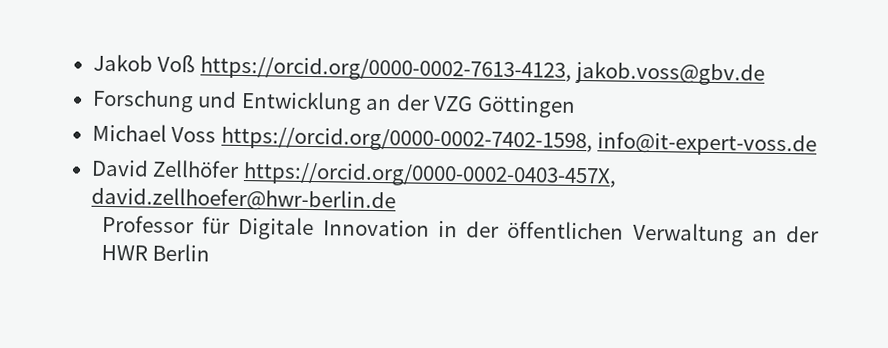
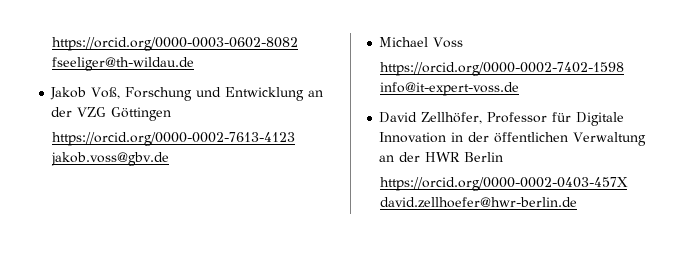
[92,53,766,86] Jakob Voß https://orcid.org/0000-0002-7613-4123, jakob.voss@gbv.de // -> [52,37,299,51] [52,57,195,71] [50,87,121,100] https://orcid.org/0000-0003-0602-8082 fseeliger@th-wildau.de // Jakob Voß,
(576, 106) none -> [52,132,296,146] [51,152,170,166] // https://orcid.org/0000-0002-7613-4123 jakob.voss@gbv.de
[220,126,593,154] https://orcid.org/0000-0002-7402-1598, -> [380,62,625,76] // https://orcid.org/0000-0002-7402-1598
[152,159,617,189] [90,186,396,213] Zellhöfer https://orcid.org/0000-0002-0403-457X, david.zellhoefer@hwr-berlin.de // -> [421,112,483,124] Zellhöfer,
(211, 252) none -> [380,177,629,191] [380,197,578,208] // https://orcid.org/0000-0002-0403-457X david.zellhoefer@hwr-berlin.de

